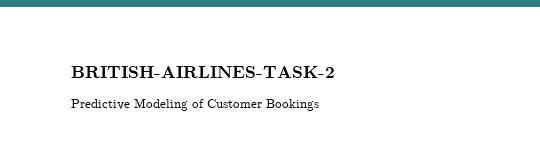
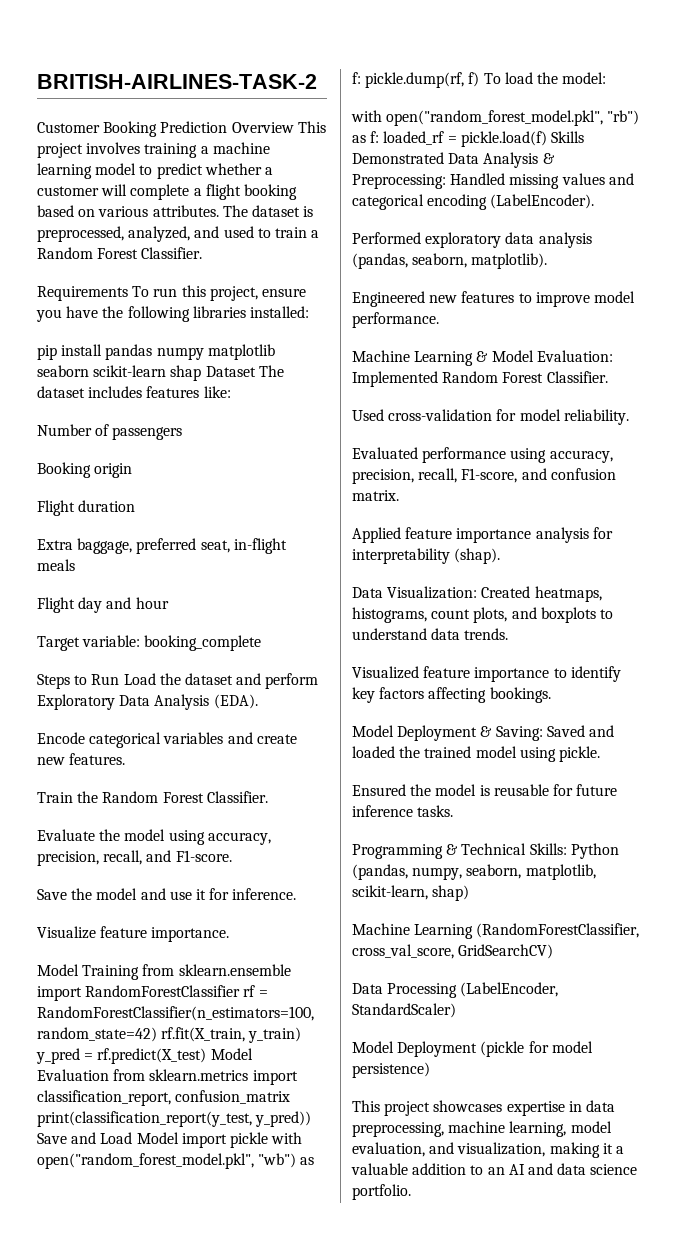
[71,98,319,111] Predictive Modeling of Customer Bookings -> [37,121,326,137] [37,142,270,158] [37,163,273,179] [37,184,297,200] [37,205,314,217] [37,226,320,242] [37,247,203,259] [37,285,306,301] [36,306,309,322] [37,344,275,360] [37,365,284,381] [37,386,231,398] [37,424,183,440] [37,462,133,478] [37,500,136,516] [37,538,287,554] [37,559,75,571] [37,597,169,613] [37,635,262,651] [37,673,319,689] [37,694,258,710] [37,732,297,748] [37,753,126,765] [37,791,268,803] [37,829,271,845] [37,850,232,866] [37,888,297,900] [37,926,230,942] [37,964,291,980] [37,985,268,1001] [37,1006,314,1021] [37,1027,302,1043] [36,1048,253,1064] [37,1069,298,1085] [37,1090,291,1106] [37,1111,312,1127] [37,1132,303,1148] [37,1153,315,1169] [352,72,607,88] [351,110,640,126] [352,131,584,147] [352,152,555,168] [352,173,634,189] [352,194,595,210] [352,232,592,248] [352,253,548,269] [352,291,635,307] [352,312,439,328] [352,350,613,366] [352,371,608,387] [352,409,629,425] [352,447,613,463] [352,468,616,484] [352,490,399,501] [352,527,613,543] [352,548,501,564] [352,586,602,602] [352,607,613,623] [352,628,509,640] [352,666,621,682] [352,687,551,703] [352,725,614,741] [352,746,600,762] [352,784,618,796] [352,805,454,817] [352,843,619,859] [352,864,596,880] [352,885,470,901] [352,923,640,939] [352,944,554,959] [352,982,559,998] [352,1003,456,1018] [352,1041,593,1057] [352,1062,430,1078] [352,1100,615,1116] [352,1121,612,1137] [352,1142,624,1158] [351,1163,638,1175] [352,1184,411,1200] Customer Booking Prediction Overview This project involves training a machine learning model to predict whether a customer will complete a flight booking based on various attributes. The dataset is preprocessed, analyzed, and used to train a Random Forest Classifier. // Requirements To run this project, ensure you have the following libraries installed: // pip install pandas numpy matplotlib seaborn scikit-learn shap Dataset The dataset includes features like: // Number of passengers // Booking origin // Flight duration // Extra baggage, preferred seat, in-flight meals // Flight day and hour // Target variable: booking_complete // Steps to Run Load the dataset and perform Exploratory Data Analysis (EDA). // Encode categorical variables and create new features. // Train the Random Forest Classifier. // Evaluate the model using accuracy, precision, recall, and F1-score. // Save the model and use it for inference. // Visualize feature importance. // Model Training from sklearn.ensemble import RandomForestClassifier rf = RandomForestClassifier(n_estimators=100, random_state=42) rf.fit(X_train, y_train) y_pred = rf.predict(X_test) Model Evaluation from sklearn.metrics import classification_report, confusion_matrix print(classification_report(y_test, y_pred)) Save and Load Model import pickle with open("random_forest_model.pkl", "wb") as f: pickle.dump(rf, f) To load the model: // with open("random_forest_model.pkl", "rb") as f: loaded_rf = pickle.load(f) Skills Demonstrated Data Analysis & Preprocessing: Handled missing values and categorical encoding (LabelEncoder). // Performed exploratory data analysis (pandas, seaborn, matplotlib). // Engineered new features to improve model performance. // Machine Learning & Model Evaluation: Implemented Random Forest Classifier. // Used cross-validation for model reliability. // Evaluated performance using accuracy, precision, recall, F1-score, and confusion matrix. // Applied feature importance analysis for interpretability (shap). // Data Visualization: Created heatmaps, histograms, count plots, and boxplots to understand data trends. // Visualized feature importance to identify key factors affecting bookings. // Model Deployment & Saving: Saved and loaded the trained model using pickle. // Ensured the model is reusable for future inference tasks. // Programming & Technical Skills: Python (pandas, numpy, seaborn, matplotlib, scikit-learn, shap) // Machine Learning (RandomForestClassifier, cross_val_score, GridSearchCV) // Data Processing (LabelEncoder, StandardScaler) // Model Deployment (pickle for model persistence) // This project showcases expertise in data preprocessing, machine learning, model evaluation, and visualization, making it a valuable addition to an AI and data science portfolio.

